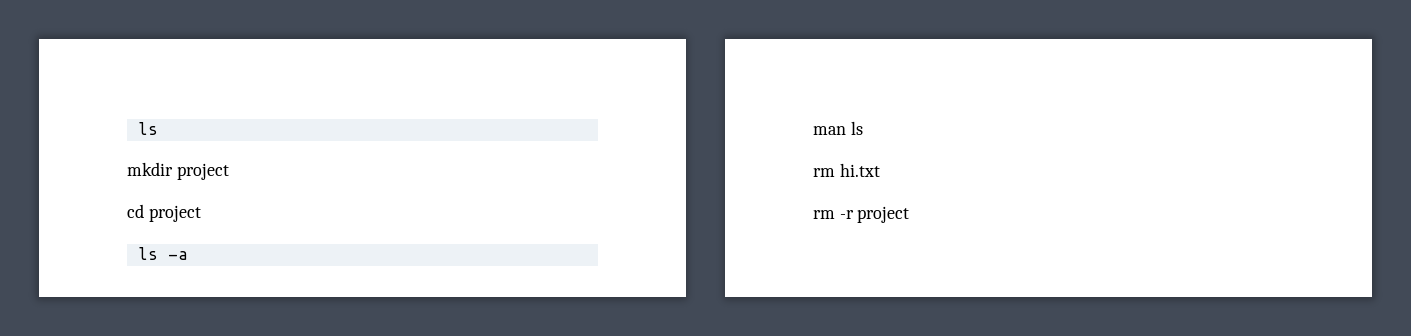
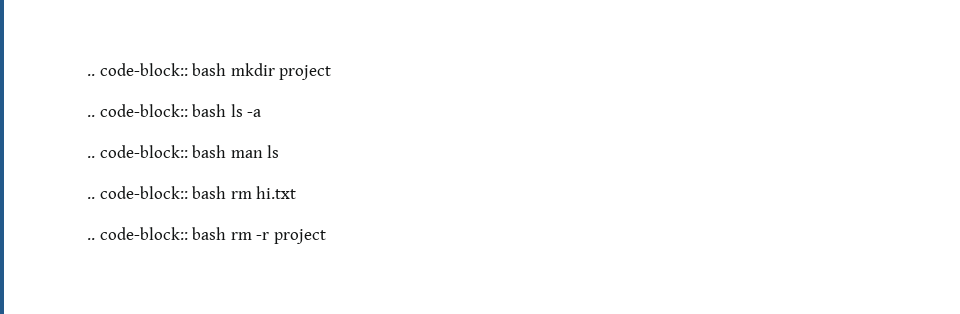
[137,122,158,135] ls // -> [87,63,227,76] .. code-block:: bash
[127,204,201,222] cd project // -> [87,104,227,117] .. code-block:: bash
(188, 255) none -> [87,145,227,158] .. code-block:: bash
(863, 128) none -> [87,186,227,199] .. code-block:: bash
(880, 170) none -> [87,227,227,240] .. code-block:: bash

